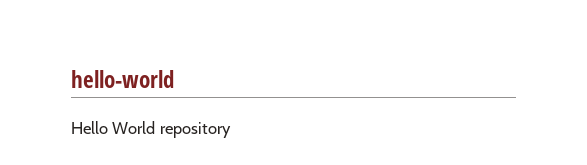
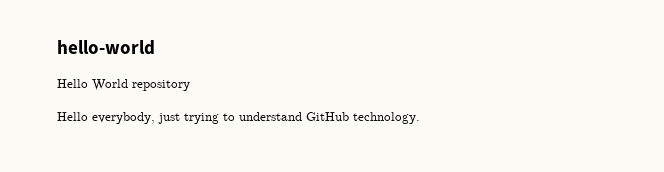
(231, 130) none -> [57,112,420,124] // Hello everybody, just trying to understand GitHub technology.

